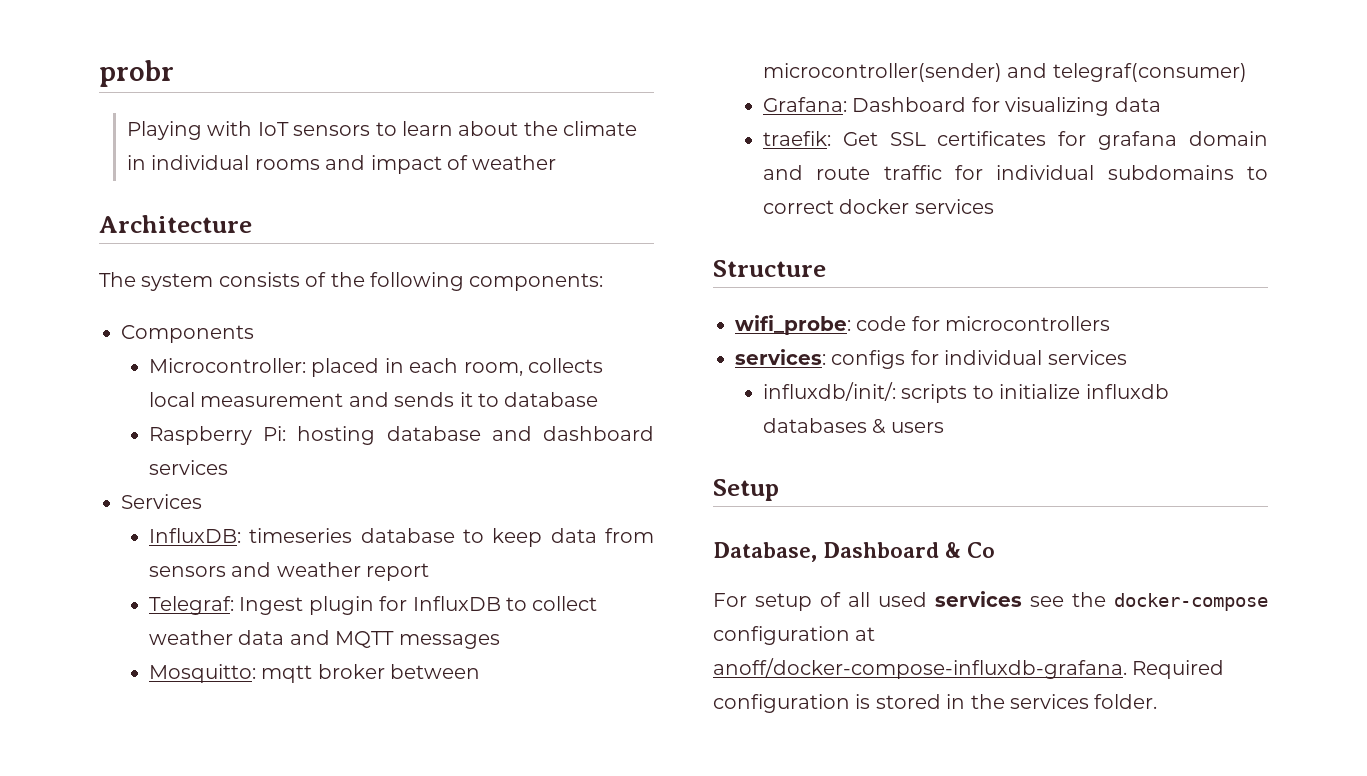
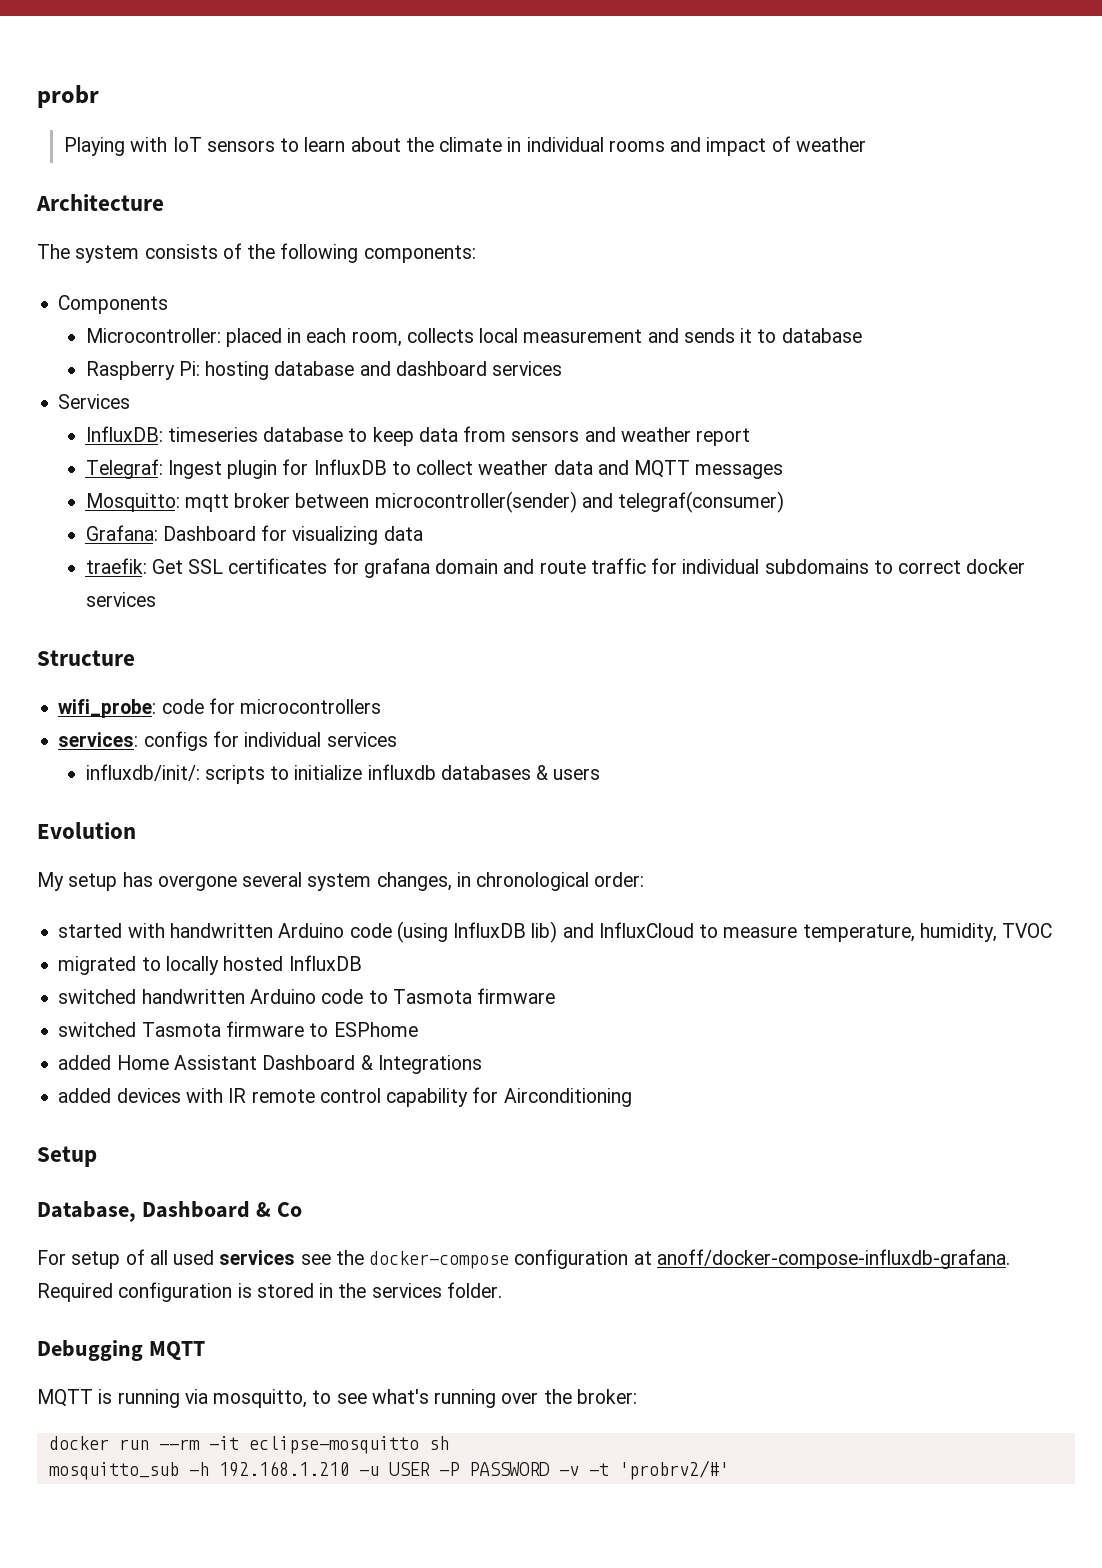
(944, 427) none -> [37,822,136,839] [37,872,645,891] [58,921,1053,943] [58,955,362,975] [58,988,556,1004] [58,1021,418,1037] [58,1055,482,1074] [58,1087,632,1107] // Evolution // My setup has overgone several system changes, in chronological order: // started with handwritten Arduino code (using InfluxDB lib) and InfluxCloud to measure temperature, humidity, TVOC // migrated to locally hosted InfluxDB // switched handwritten Arduino code to Tasmota firmware // switched Tasmota firmware to ESPhome // added Home Assistant Dashboard & Integrations // added devices with IR remote control capability for Airconditioning
(1158, 701) none -> [37,1340,205,1361] [37,1389,637,1408] [48,1436,449,1454] [48,1460,729,1480] // Debugging MQTT // MQTT is running via mosquitto, to see what's running over the broker: // docker run --rm -it eclipse-mosquitto sh // mosquitto_sub -h 192.168.1.210 -u USER -P PASSWORD -v -t 'probrv2/#'

